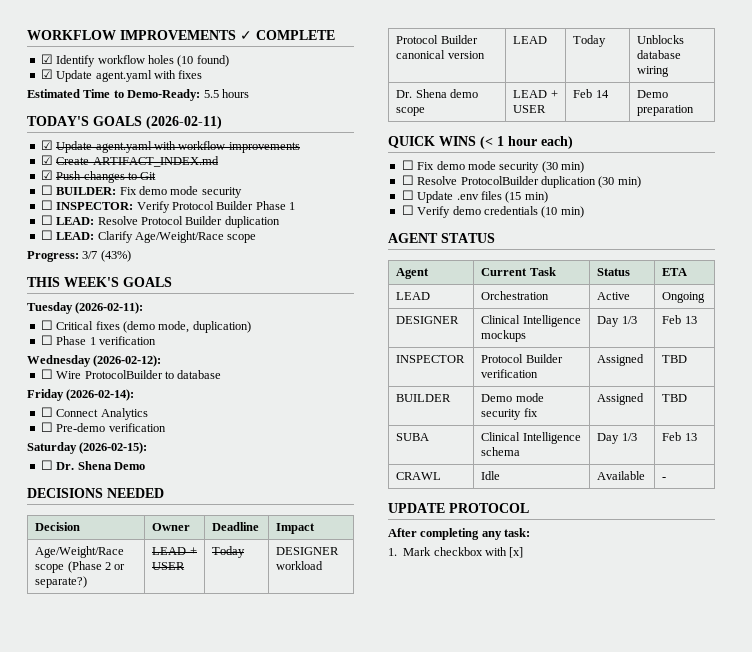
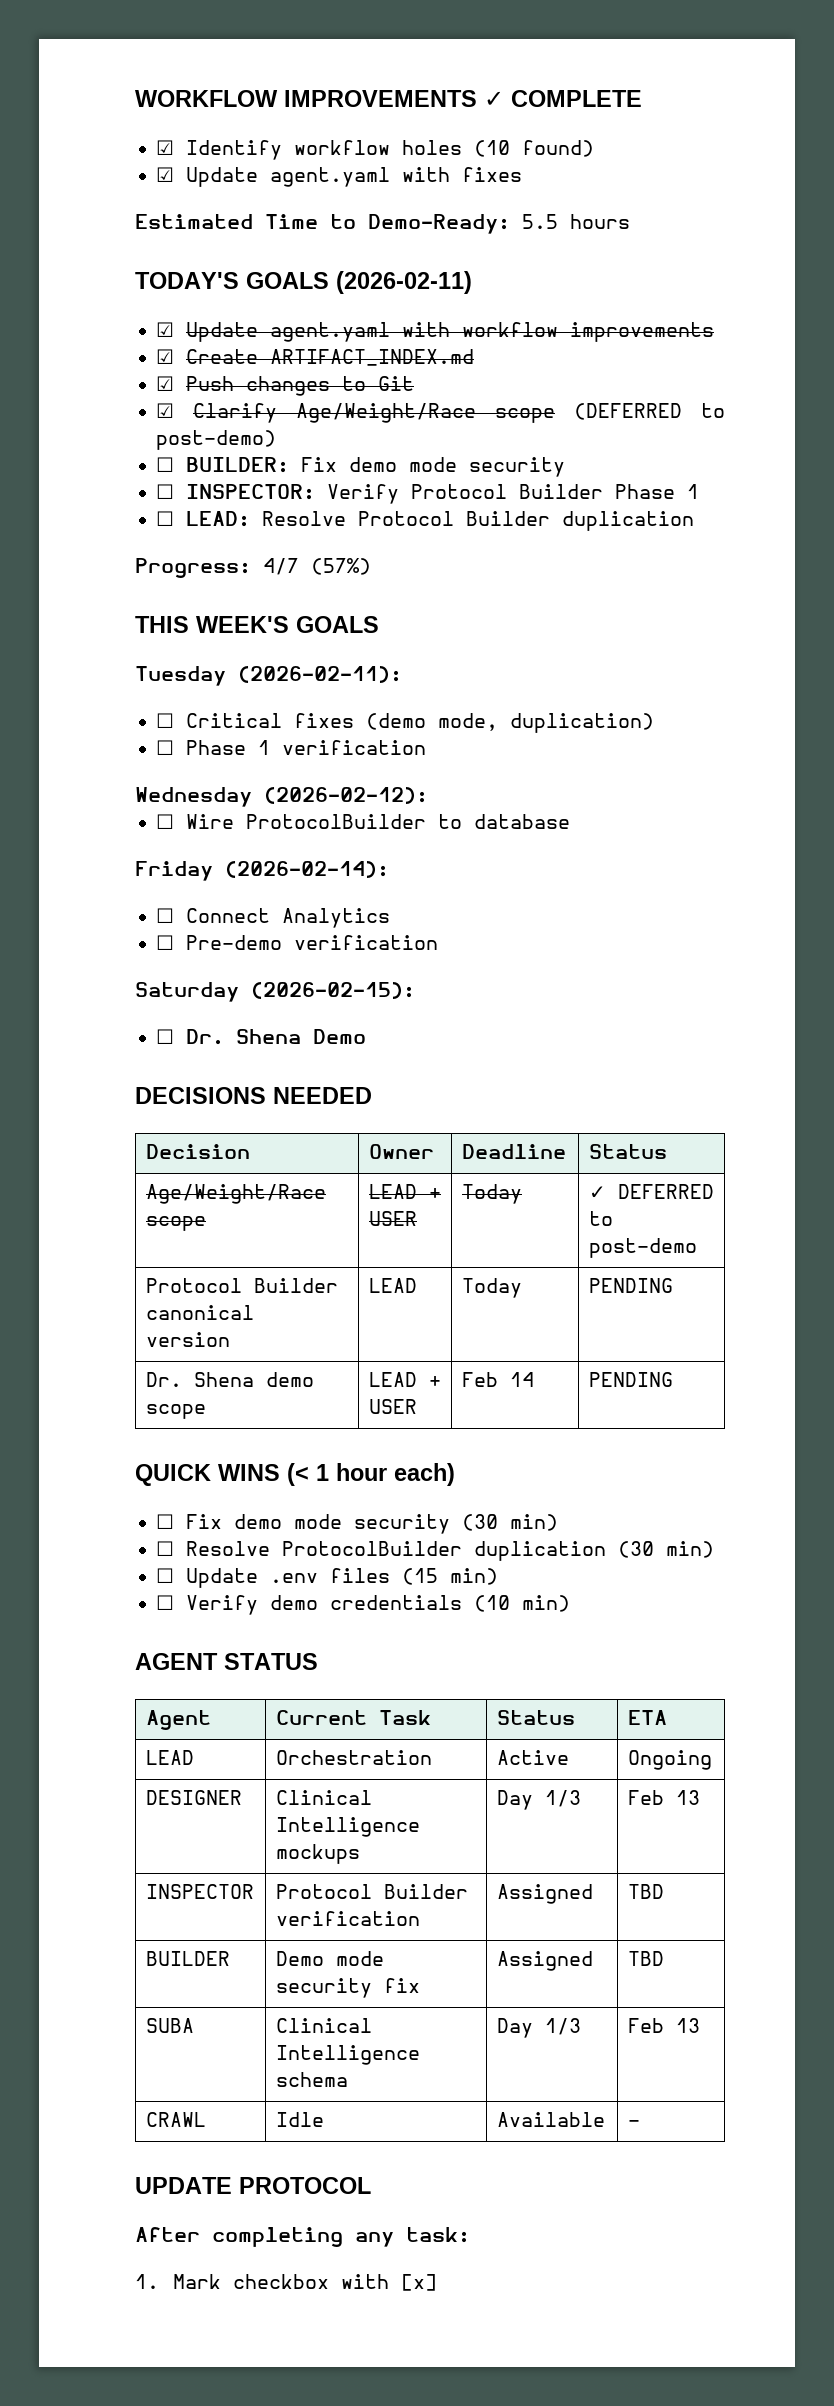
(157, 176) none -> [156,403,725,423] [156,430,277,450] // ☑ Clarify Age/Weight/Race scope (DEFERRED to post-demo)
[40,230,257,243] // ☐ LEAD: Clarify Age/Weight/Race scope -> (695, 521) none
[82,250,131,262] 3/7 (43%) -> [263,558,371,575] 4/7 (57%)
[276,523,316,534] [35,546,125,558] [35,561,126,573] [35,576,88,588] Impact // Age/Weight/Race scope (Phase 2 or separate?) -> [588,1144,667,1159] [145,1184,326,1204] [145,1216,206,1231] Status // Age/Weight/Race scope
[276,547,340,555] [276,561,324,570] DESIGNER workload -> [588,1184,714,1199] [588,1211,613,1226] [588,1238,697,1258] ✓ DEFERRED to post-demo
[637,35,685,44] [637,50,682,59] [637,66,670,77] Unblocks database wiring -> [588,1278,673,1293] PENDING
[637,90,669,98] [637,105,695,116] Demo preparation -> [588,1372,673,1387] PENDING

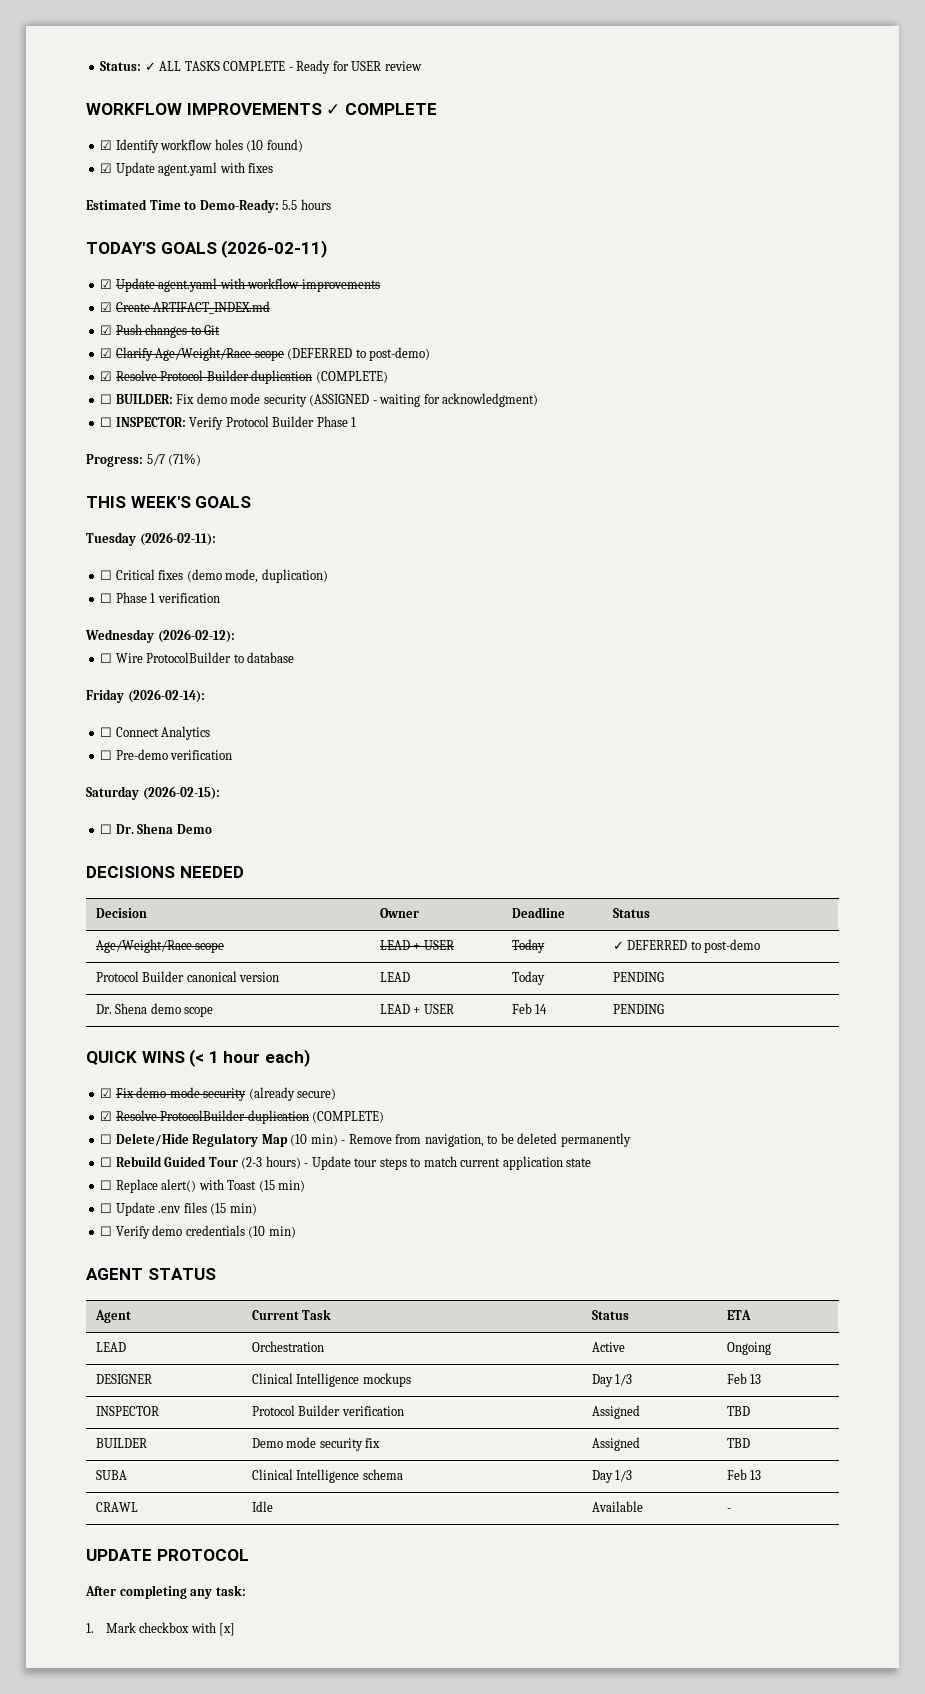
(135, 98) none -> [100,60,422,74] Status: ✓ ALL TASKS COMPLETE - Ready for USER review //
(277, 440) none -> [100,370,388,384] // ☑ Resolve Protocol Builder duplication (COMPLETE)
(566, 467) none -> [309,393,539,407] (ASSIGNED - waiting for acknowledgment)
[156,511,695,531] // ☐ LEAD: Resolve Protocol Builder duplication -> (357, 422) none
[263,558,371,575] 4/7 (57%) -> [146,453,202,466] 5/7 (71%)
[156,1514,559,1534] [156,1541,655,1561] ☐ Fix demo mode security (30 min) // ☐ Resolve ProtocolBuilder duplication (30 -> [100,1087,337,1101] [100,1110,385,1124] [100,1133,631,1147] [100,1156,592,1170] [100,1179,275,1193] ☑ Fix demo mode security (already secure) // ☑ Resolve ProtocolBuilder duplication (COMPLETE) // ☐ Delete/Hide Regulatory Map (10 min) - Remove from navigation, to be deleted permanently // ☐ Rebuild Guided Tour (2-3 hours) - Update tour steps to match current application state // ☐ Replace alert() with Toast (15

